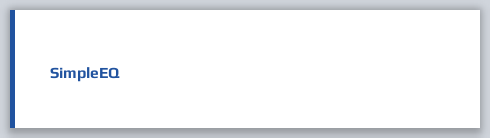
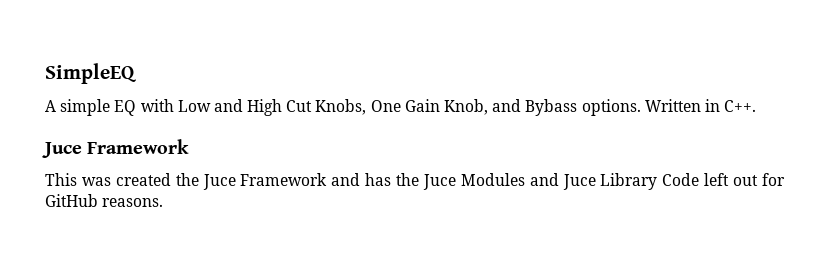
(120, 74) none -> [45,99,757,116] [42,139,190,158] [45,173,785,190] [45,194,164,207] // A simple EQ with Low and High Cut Knobs, One Gain Knob, and Bybass options. Written in C++. // Juce Framework // This was created the Juce Framework and has the Juce Modules and Juce Library Code left out for GitHub reasons.

